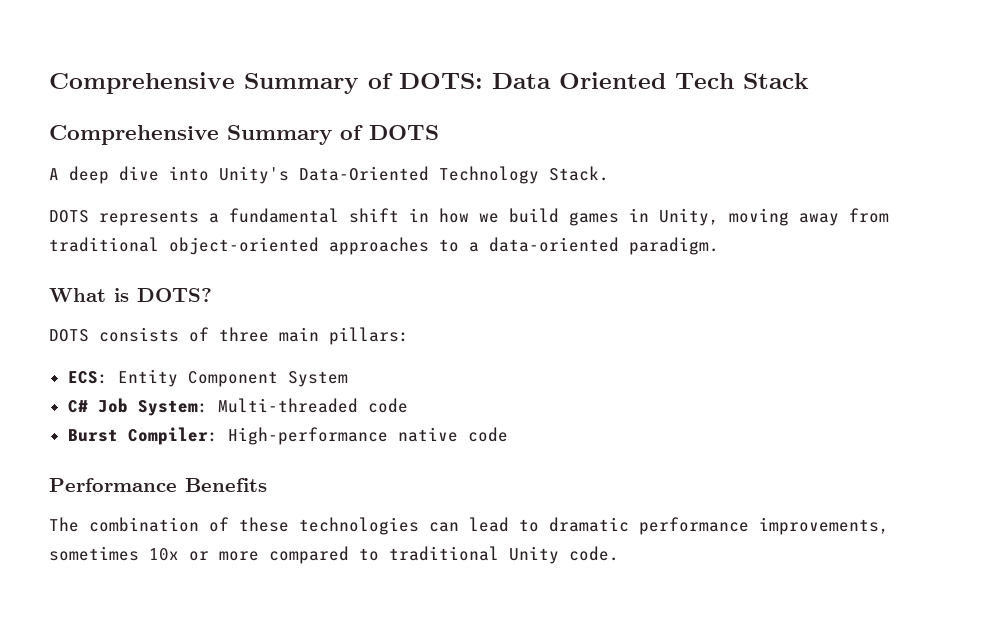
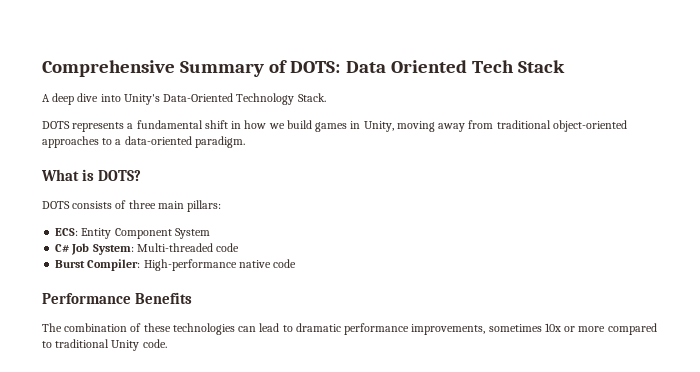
[49,125,439,145] // Comprehensive Summary of DOTS -> (565, 66) none

